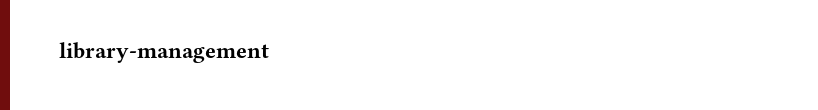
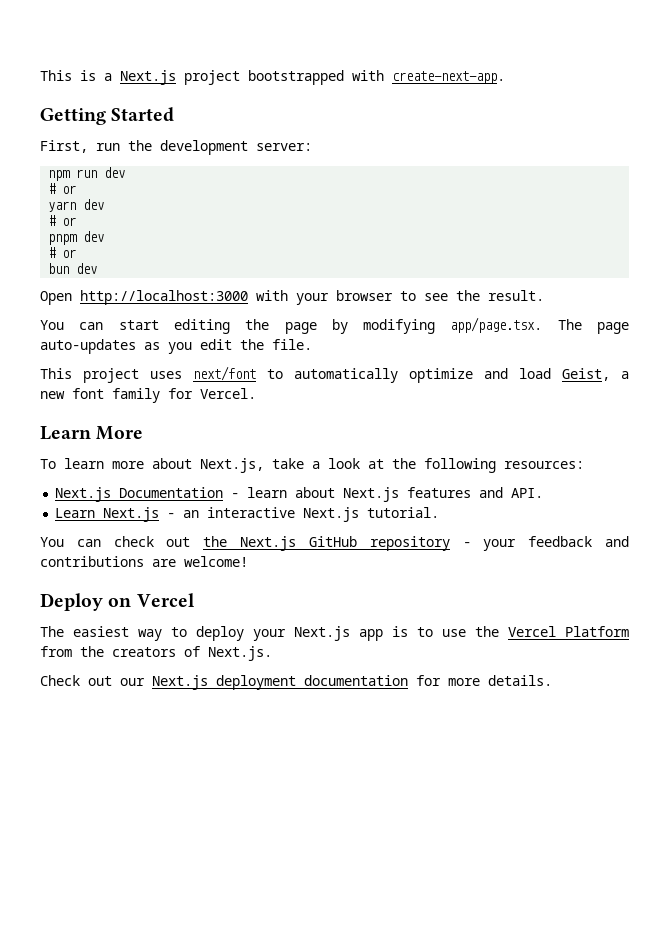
[59,42,269,63] library-management -> [40,70,505,85] [40,107,175,125] [40,140,312,155] [48,167,126,181] [48,183,77,194] [48,199,105,212] [48,215,77,226] [48,231,105,245] [48,247,77,258] [48,263,98,274] [40,290,544,305] [40,317,629,334] [40,339,312,354] [40,366,629,383] [40,388,256,403] [40,426,144,440] [40,458,584,473] [55,487,544,502] [55,507,440,522] [40,536,629,551] [40,556,248,567] [40,593,195,611] [40,626,629,641] [40,646,272,661] [40,675,552,690] This is a Next.js project bootstrapped with create-next-app. // Getting Started // First, run the development server: // npm run dev // # or // yarn dev // # or // pnpm dev // # or // bun dev // Open http://localhost:3000 with your browser to see the result. // You can start editing the page by modifying app/page.tsx. The page auto-updates as you edit the file. // This project uses next/font to automatically optimize and load Geist, a new font family for Vercel. // Learn More // To learn more about Next.js, take a look at the following resources: // Next.js Documentation - learn about Next.js features and API. // Learn Next.js - an interactive Next.js tutorial. // You can check out the Next.js GitHub repository - your feedback and contributions are welcome! // Deploy on Vercel // The easiest way to deploy your Next.js app is to use the Vercel Platform from the creators of Next.js. // Check out our Next.js deployment documentation for more details.

